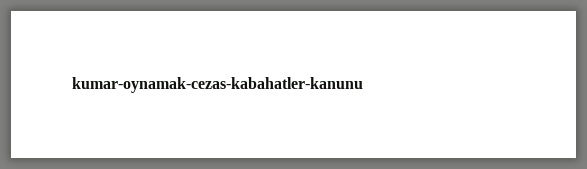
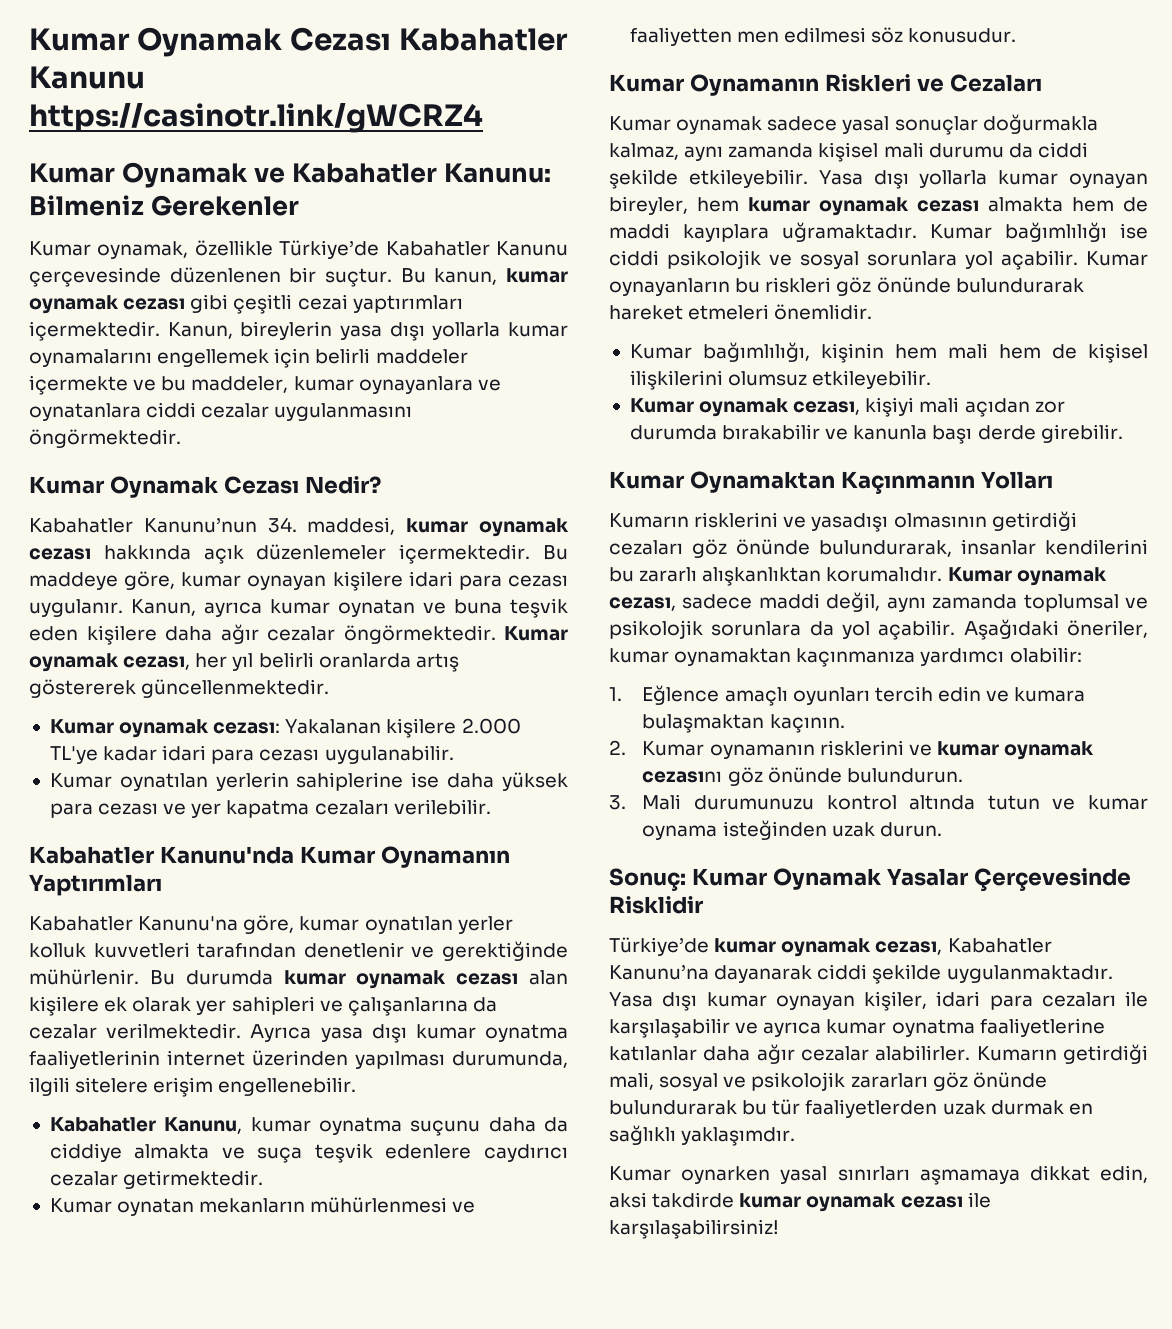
[72,77,363,93] kumar-oynamak-cezas-kabahatler-kanunu -> [29,27,568,57] [29,66,145,89] [29,103,483,133] [29,162,551,188] [29,195,299,216] [29,240,568,259] [29,267,569,287] [29,294,463,314] [29,321,569,341] [29,348,468,368] [29,375,501,395] [29,402,413,421] [29,429,181,448] [29,476,381,498] [29,517,569,537] [29,544,568,564] [29,571,569,591] [29,598,568,618] [29,624,568,645] [29,652,459,672] [29,679,330,698] [49,718,521,738] [49,745,454,764] [49,772,569,791] [49,799,491,818] [29,846,510,868] [29,874,162,896] [29,915,513,934] [29,941,569,961] [29,969,568,989] [29,996,497,1016] [29,1023,569,1043] [29,1050,568,1069] [29,1077,357,1097] [49,1117,569,1136] [49,1143,568,1163] [49,1170,264,1189] [49,1197,476,1216] [629,27,1017,46] [609,74,1042,96] [609,114,1098,135] [609,142,1088,162] [609,169,1148,189] [609,196,1148,216] [609,222,1148,242] [609,250,1148,270] [609,277,1084,296] [609,304,873,320] [629,342,1148,363] [629,370,932,390] [629,397,1065,417] [629,424,1123,444] [609,471,1053,494] [609,511,1077,532] [609,539,1148,558] [609,567,1107,586] [609,592,1148,612] [609,619,1148,640] [609,647,1082,667] [609,685,1086,706] [642,714,845,733] [609,740,1095,760] [642,767,963,786] [609,794,1148,810] [642,820,942,840] [609,868,1131,892] [609,896,704,914] [609,937,1052,957] [609,964,1113,984] [609,991,1148,1011] [609,1018,1105,1038] [609,1044,1148,1064] [609,1072,1047,1091] [609,1099,1093,1118] [609,1125,796,1146] [609,1165,1148,1185] [609,1192,991,1212] [609,1219,779,1239] Kumar Oynamak Cezası Kabahatler Kanunu https://casinotr.link/gWCRZ4 // Kumar Oynamak ve Kabahatler Kanunu: Bilmeniz Gerekenler // Kumar oynamak, özellikle Türkiye’de Kabahatler Kanunu çerçevesinde düzenlenen bir suçtur. Bu kanun, kumar oynamak cezası gibi çeşitli cezai yaptırımları içermektedir. Kanun, bireylerin yasa dışı yollarla kumar oynamalarını engellemek için belirli maddeler içermekte ve bu maddeler, kumar oynayanlara ve oynatanlara ciddi cezalar uygulanmasını öngörmektedir. // Kumar Oynamak Cezası Nedir? // Kabahatler Kanunu’nun 34. maddesi, kumar oynamak cezası hakkında açık düzenlemeler içermektedir. Bu maddeye göre, kumar oynayan kişilere idari para cezası uygulanır. Kanun, ayrıca kumar oynatan ve buna teşvik eden kişilere daha ağır cezalar öngörmektedir. Kumar oynamak cezası, her yıl belirli oranlarda artış göstererek güncellenmektedir. // Kumar oynamak cezası: Yakalanan kişilere 2.000 TL'ye kadar idari para cezası uygulanabilir. // Kumar oynatılan yerlerin sahiplerine ise daha yüksek para cezası ve yer kapatma cezaları verilebilir. // Kabahatler Kanunu'nda Kumar Oynamanın Yaptırımları // Kabahatler Kanunu'na göre, kumar oynatılan yerler kolluk kuvvetleri tarafından denetlenir ve gerektiğinde mühürlenir. Bu durumda kumar oynamak cezası alan kişilere ek olarak yer sahipleri ve çalışanlarına da cezalar verilmektedir. Ayrıca yasa dışı kumar oynatma faaliyetlerinin internet üzerinden yapılması durumunda, ilgili sitelere erişim engellenebilir. // Kabahatler Kanunu, kumar oynatma suçunu daha da ciddiye almakta ve suça teşvik edenlere caydırıcı cezalar getirmektedir. // Kumar oynatan mekanların mühürlenmesi ve faaliyetten men edilmesi söz konusudur. // Kumar Oynamanın Riskleri ve Cezaları // Kumar oynamak sadece yasal sonuçlar doğurmakla kalmaz, aynı zamanda kişisel mali durumu da ciddi şekilde etkileyebilir. Yasa dışı yollarla kumar oynayan bireyler, hem kumar oynamak cezası almakta hem de maddi kayıplara uğramaktadır. Kumar bağımlılığı ise ciddi psikolojik ve sosyal sorunlara yol açabilir. Kumar oynayanların bu riskleri göz önünde bulundurarak hareket etmeleri önemlidir. // Kumar bağımlılığı, kişinin hem mali hem de kişisel ilişkilerini olumsuz etkileyebilir. // Kumar oynamak cezası, kişiyi mali açıdan zor durumda bırakabilir ve kanunla başı derde girebilir. // Kumar Oynamaktan Kaçınmanın Yolları // Kumarın risklerini ve yasadışı olmasının getirdiği cezaları göz önünde bulundurarak, insanlar kendilerini bu zararlı alışkanlıktan korumalıdır. Kumar oynamak cezası, sadece maddi değil, aynı zamanda toplumsal ve psikolojik sorunlara da yol açabilir. Aşağıdaki öneriler, kumar oynamaktan kaçınmanıza yardımcı olabilir: // 1. Eğlence amaçlı oyunları tercih edin ve kumara bulaşmaktan kaçının. // 2. Kumar oynamanın risklerini ve kumar oynamak cezasını göz önünde bulundurun. // 3. Mali durumunuzu kontrol altında tutun ve kumar oynama isteğinden uzak durun. // Sonuç: Kumar Oynamak Yasalar Çerçevesinde Risklidir // Türkiye’de kumar oynamak cezası, Kabahatler Kanunu’na dayanarak ciddi şekilde uygulanmaktadır. Yasa dışı kumar oynayan kişiler, idari para cezaları ile karşılaşabilir ve ayrıca kumar oynatma faaliyetlerine katılanlar daha ağır cezalar alabilirler. Kumarın getirdiği mali, sosyal ve psikolojik zararları göz önünde bulundurarak bu tür faaliyetlerden uzak durmak en sağlıklı yaklaşımdır. // Kumar oynarken yasal sınırları aşmamaya dikkat edin, aksi takdirde kumar oynamak cezası ile karşılaşabilirsiniz!

